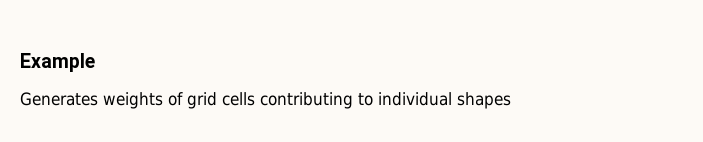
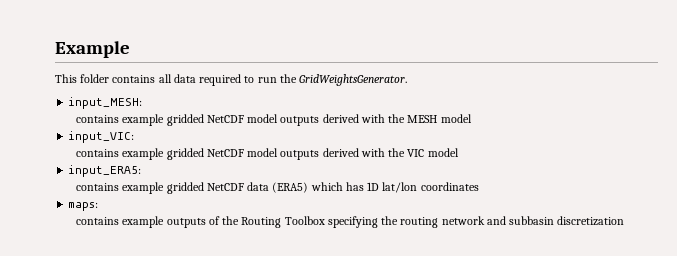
[20,92,511,109] Generates weights of grid cells contributing to individual shapes -> [55,74,408,86] [68,97,143,109] [76,114,472,126] [68,131,135,143] [76,148,459,160] [68,165,142,177] [76,182,479,194] [68,202,99,211] [76,216,625,228] This folder contains all data required to run the GridWeightsGenerator. // input_MESH: // contains example gridded NetCDF model outputs derived with the MESH model // input_VIC: // contains example gridded NetCDF model outputs derived with the VIC model // input_ERA5: // contains example gridded NetCDF data (ERA5) which has 1D lat/lon coordinates // maps: // contains example outputs of the Routing Toolbox specifying the routing network and subbasin discretization

